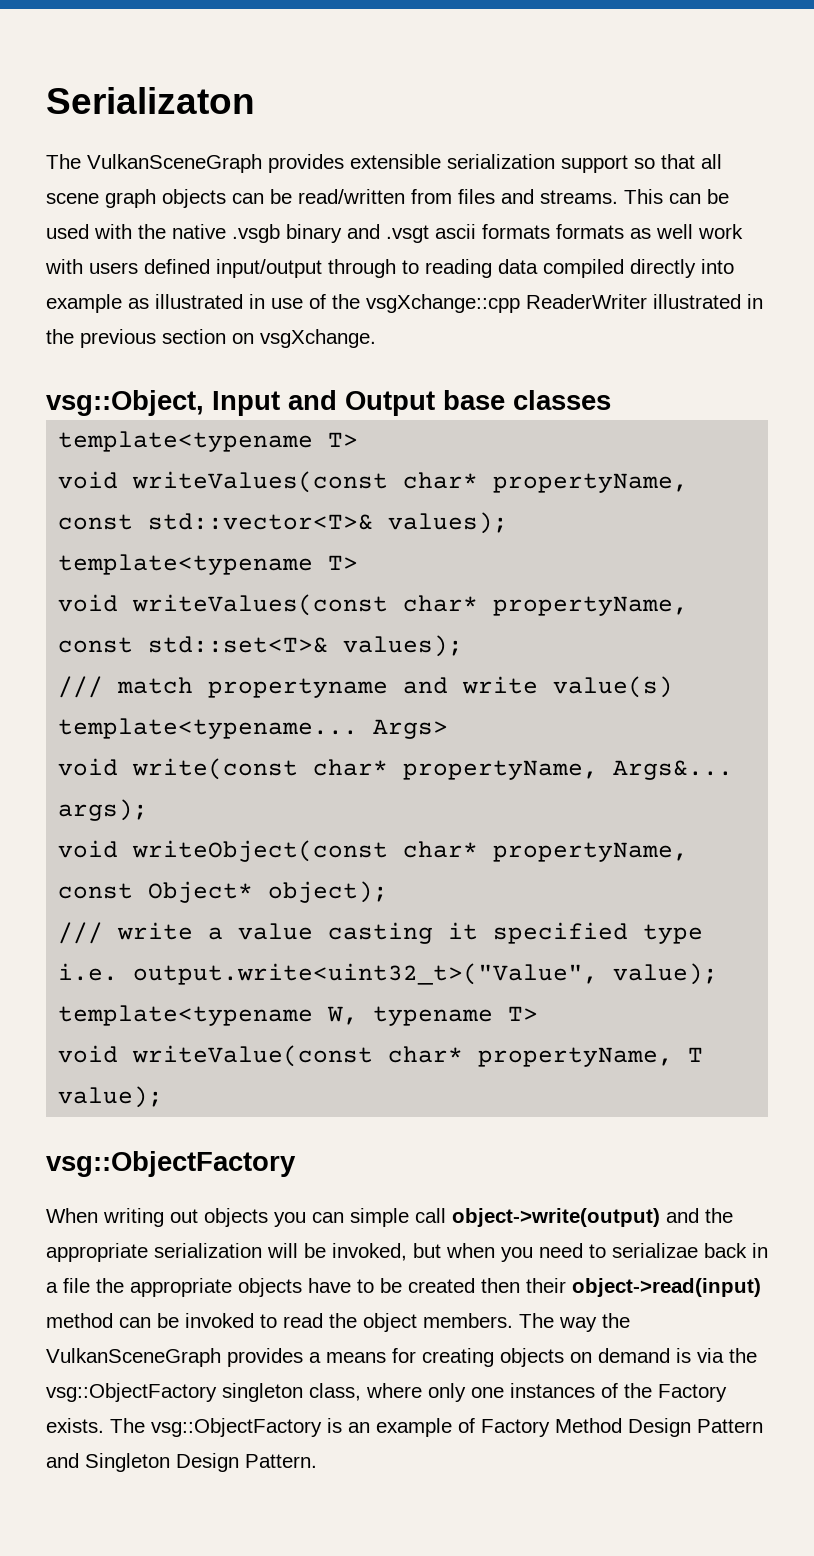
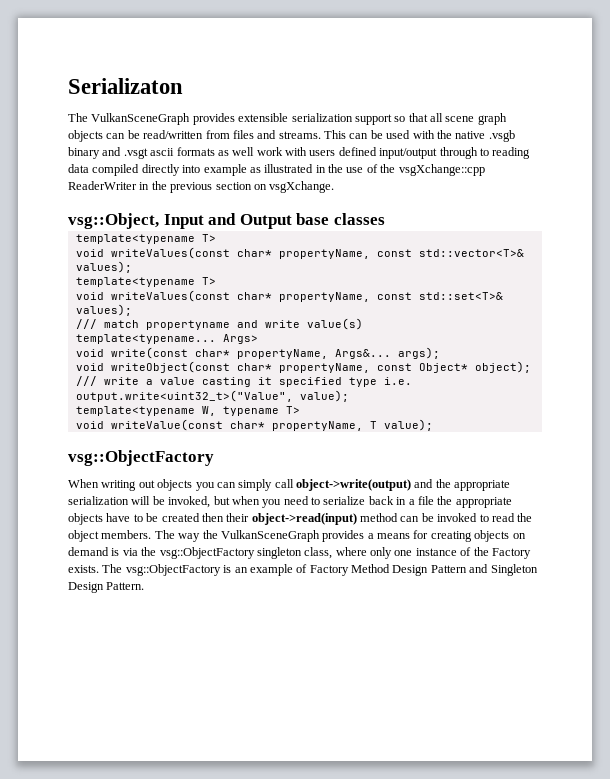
[556,224,624,239] formats -> (215, 151) none
(265, 301) none -> [328,164,343,173] the
[653,294,741,309] illustrated -> (137, 185) none
[350,1208,409,1227] simple -> [238,479,273,491] simply
[612,1243,698,1258] serializae -> [323,496,366,505] serialize
[510,1383,595,1398] instances -> [415,548,457,556] instance

